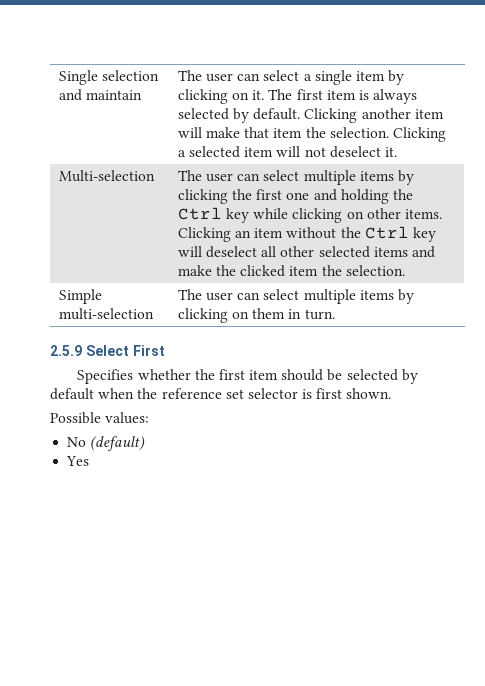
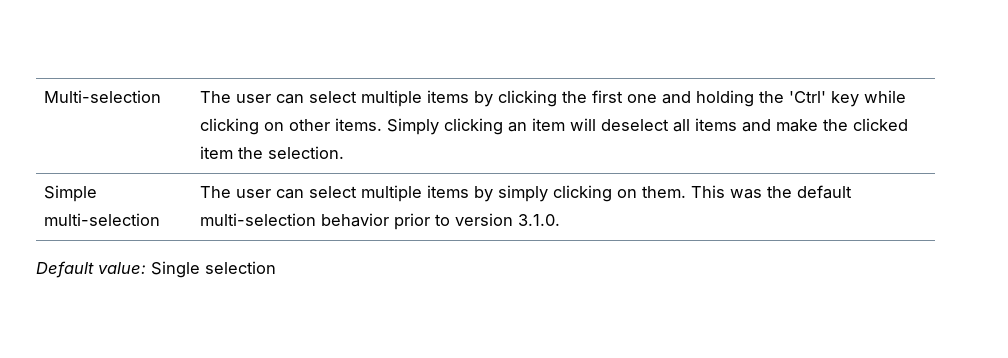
[58,70,160,85] [58,89,143,101] [177,70,405,85] [177,89,418,104] [177,108,444,123] [177,127,446,142] [177,146,397,158] Single selection and maintain | The user can select a single item by clicking on it. The first item is always selected by default. Clicking another item will make that item the selection. Clicking a selected item will not deselect it. // -> (44, 96) none
[177,207,222,220] Ctrl -> [789,91,827,103] 'Ctrl'
[177,226,436,242] Clicking an item without the Ctrl key -> [387,118,566,135] Simply clicking an item
[280,246,370,258] other selected -> (691, 125) none
[177,308,335,323] [50,345,165,356] [77,369,418,384] [50,388,392,400] [50,412,150,424] [67,436,146,451] [66,456,90,466] clicking on them in turn. // 2.5.9 Select First // Specifies whether the first item should be selected by default when the reference set selector is first shown. // Possible values: // No (default) // Yes -> [498,185,853,202] [200,213,561,230] [36,261,276,278] simply clicking on them. This was the default multi-selection behavior prior to version 3.1.0. // Default value: Single selection

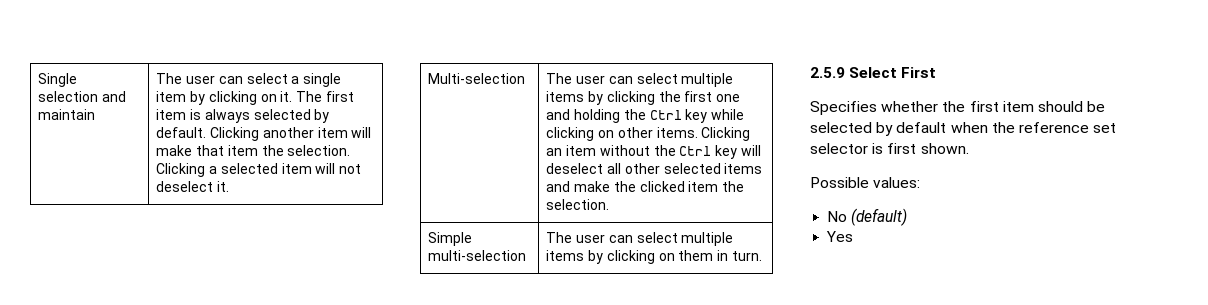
(44, 96) none -> [38,73,78,87] [38,91,127,102] [38,109,96,120] [156,73,342,87] [156,91,354,105] [156,109,330,123] [156,127,372,141] [156,145,351,156] [156,163,362,177] [156,181,230,192] Single selection and maintain | The user can select a single item by clicking on it. The first item is always selected by default. Clicking another item will make that item the selection. Clicking a selected item will not deselect it. //
[789,91,827,103] 'Ctrl' -> [649,110,682,120] Ctrl
[387,118,566,135] Simply clicking an item -> [701,127,751,141] [546,145,738,159] Clicking an item without the Ctrl key
(691, 125) none -> [624,163,721,174] other selected
[498,185,853,202] [200,213,561,230] [36,261,276,278] simply clicking on them. This was the default multi-selection behavior prior to version 3.1.0. // Default value: Single selection -> [606,250,762,264] [810,67,937,78] [810,101,1106,115] [810,122,1117,136] [810,143,969,154] [810,177,921,188] [827,208,908,226] [826,231,854,242] clicking on them in turn. // 2.5.9 Select First // Specifies whether the first item should be selected by default when the reference set selector is first shown. // Possible values: // No (default) // Yes

